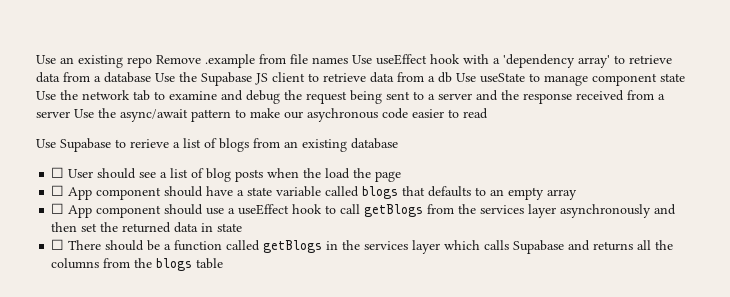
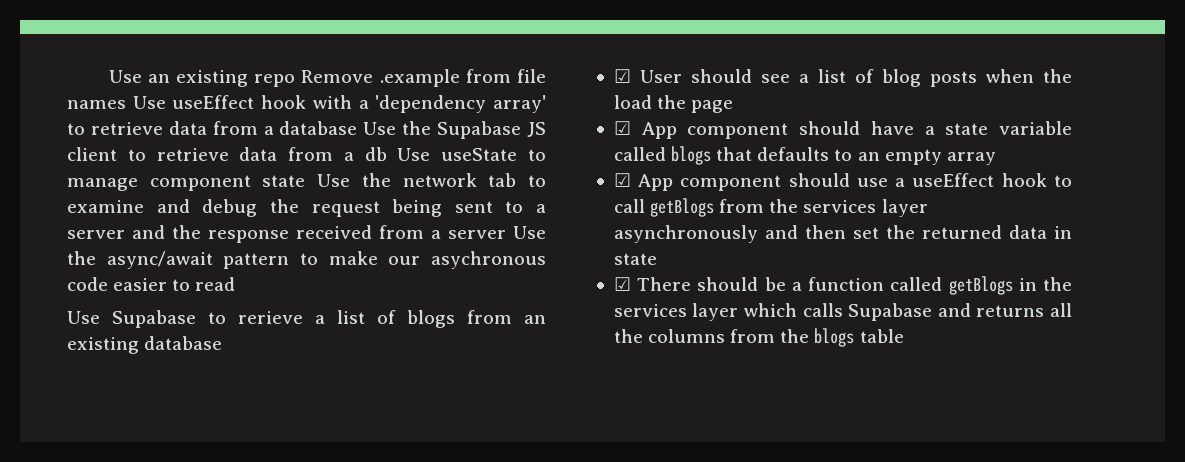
[51,167,65,178] ☐ -> [613,69,631,83] ☑
[51,185,65,196] ☐ -> [613,121,631,135] ☑
[51,203,65,214] ☐ -> [613,173,631,187] ☑
[51,239,65,250] ☐ -> [613,277,631,291] ☑

